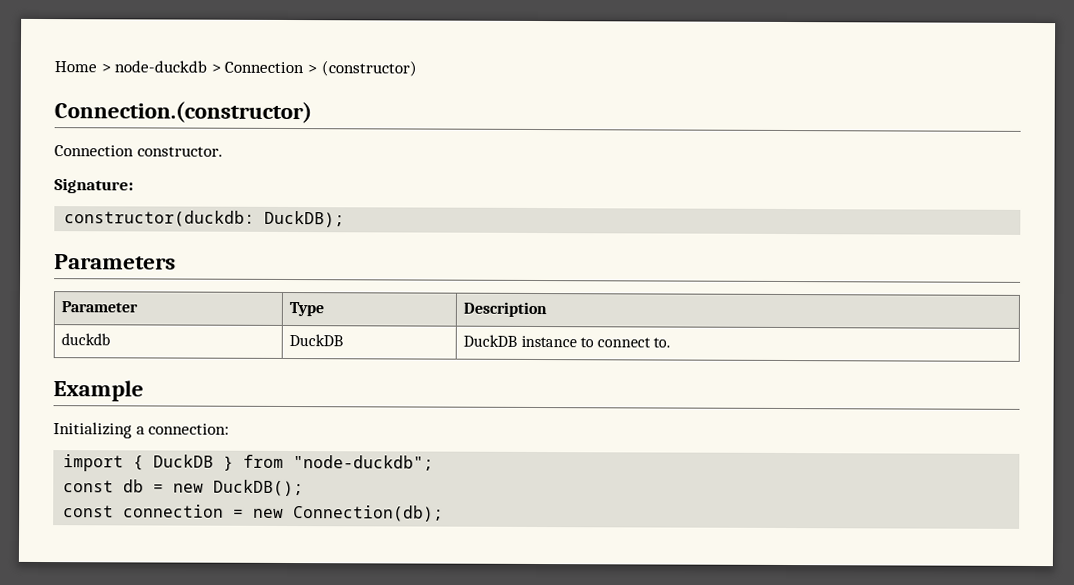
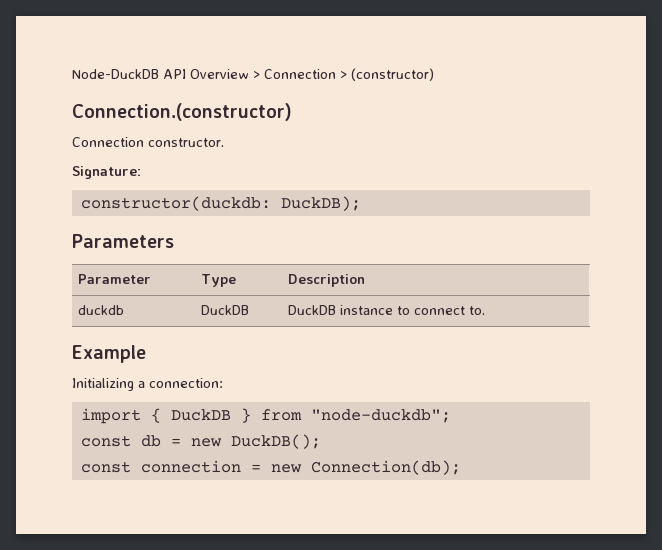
[54,60,208,73] Home > node-duckdb -> [72,69,249,79] Node-DuckDB API Overview

